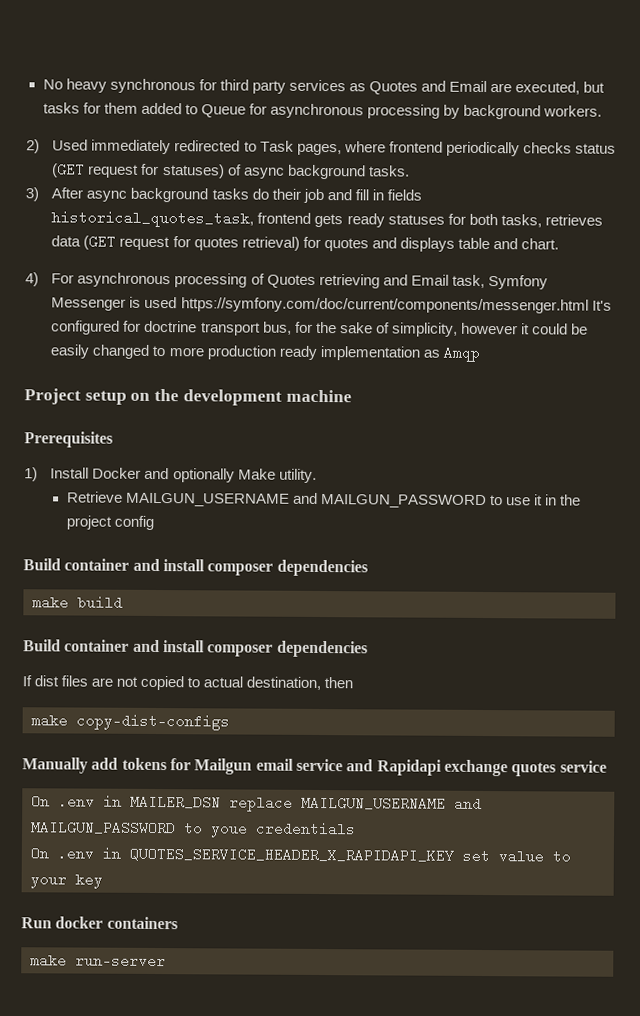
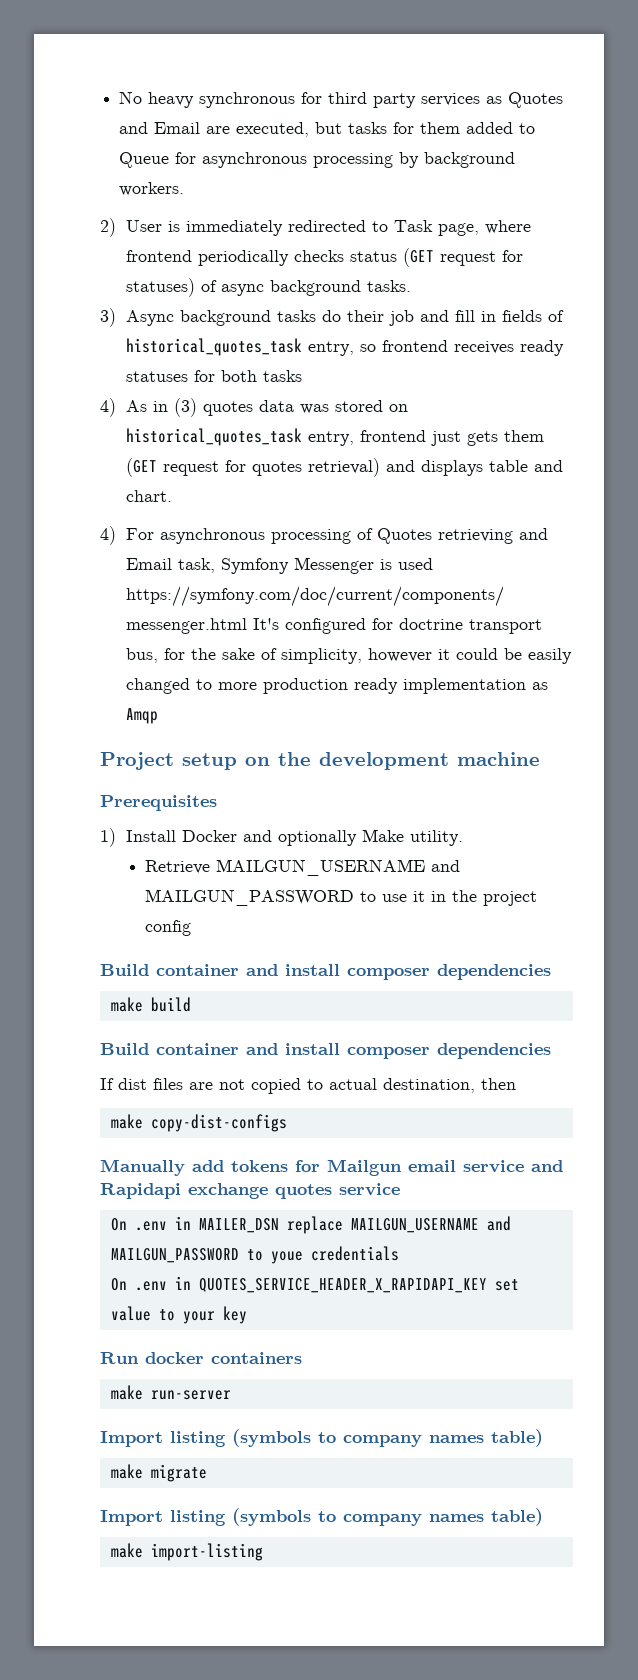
[52,139,89,151] Used -> [126,220,181,232] User is
[296,143,342,156] pages, -> [438,223,480,236] page,
[51,187,128,202] After async -> [126,310,175,326] Async
[51,210,603,228] [51,235,82,247] historical_quotes_task, frontend gets ready statuses for both tasks, retrieves data -> [548,310,565,322] [126,338,565,356] [126,370,303,382] [100,398,409,417] [126,428,545,446] of historical_quotes_task entry, so frontend receives ready statuses for both tasks // 4) As in (3) quotes data was stored on historical_quotes_task entry, frontend just gets them
[302,236,369,252] for quotes -> (381, 467) none
(166, 961) none -> [100,1429,543,1447] [110,1464,207,1482] [100,1508,543,1526] [110,1543,263,1561] // Import listing (symbols to company names table) // make migrate // Import listing (symbols to company names table) // make import-listing

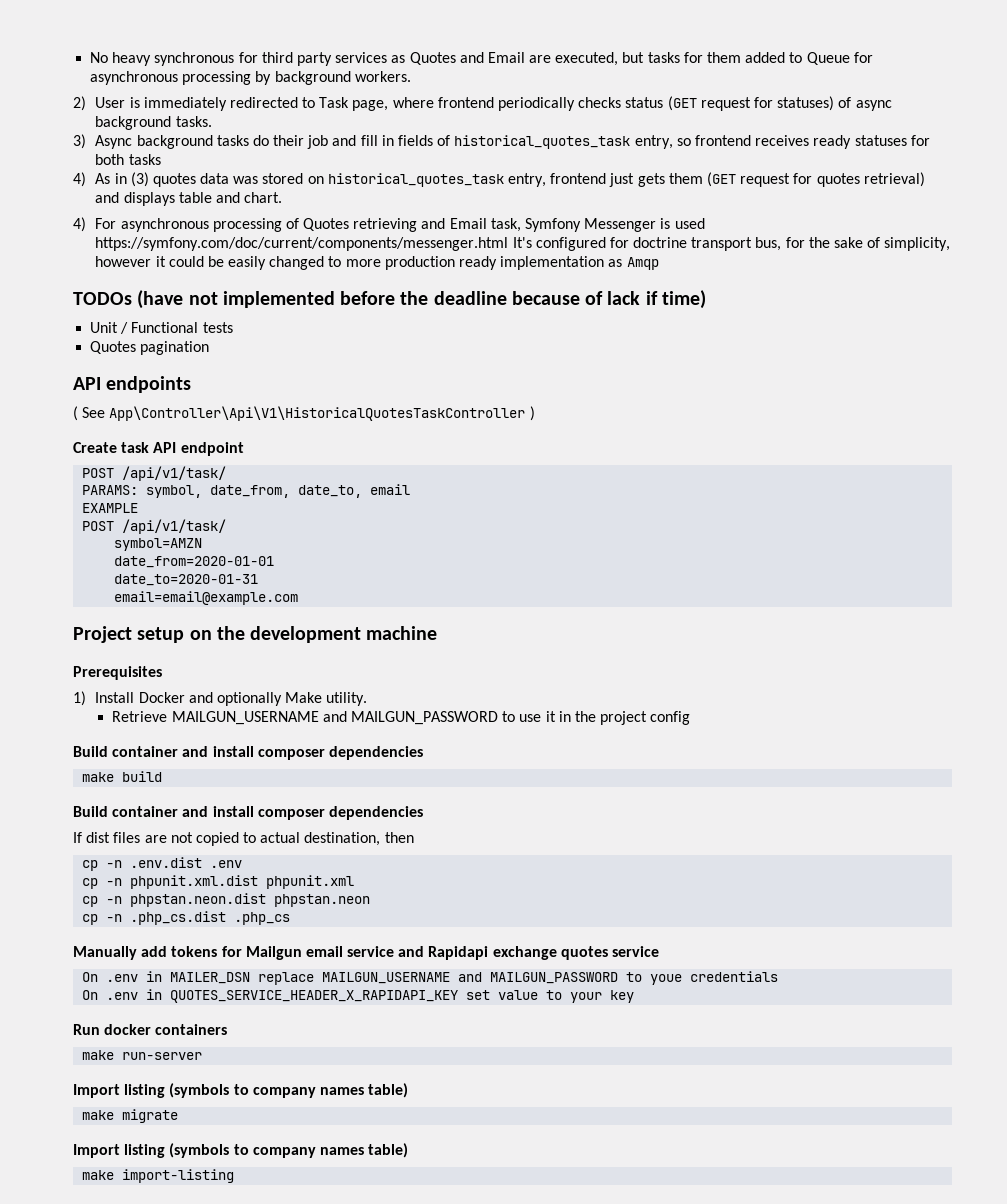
(159, 716) none -> [73,290,706,309] [90,322,233,334] [90,341,210,355] [73,376,192,393] [73,406,535,421] [73,442,244,456] [82,466,227,481] [82,484,411,498] [82,503,139,513] [82,519,227,534] [114,538,203,551] [114,556,275,568] [114,574,259,586] [114,591,299,605] // TODOs (have not implemented before the deadline because of lack if time) // Unit / Functional tests // Quotes pagination // API endpoints // ( See App\Controller\Api\V1\HistoricalQuotesTaskController ) // Create task API endpoint // POST /api/v1/task/ // PARAMS: symbol, date_from, date_to, email // EXAMPLE // POST /api/v1/task/ // symbol=AMZN // date_from=2020-01-01 // date_to=2020-01-31 // email=email@example.com
[110,1114,287,1132] make copy-dist-configs -> [82,857,243,871] [82,875,355,889] [82,893,371,907] [82,911,291,925] cp -n .env.dist .env // cp -n phpunit.xml.dist phpunit.xml // cp -n phpstan.neon.dist phpstan.neon // cp -n .php_cs.dist .php_cs

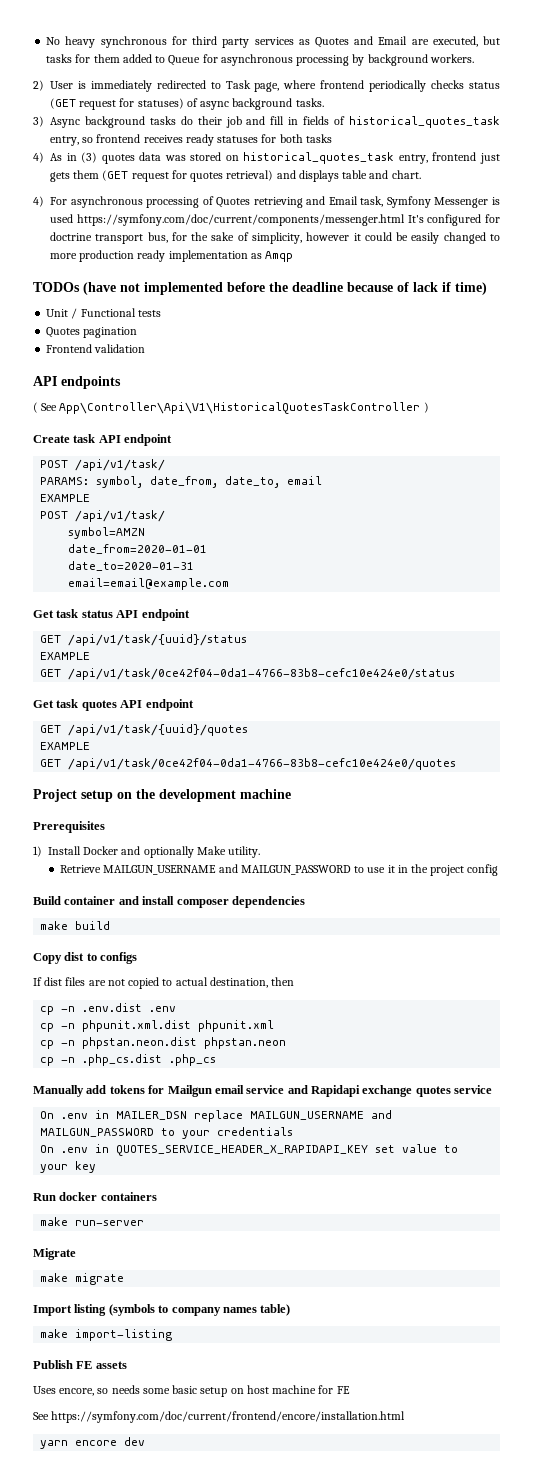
(210, 348) none -> [46,344,146,353] // Frontend validation
(299, 598) none -> [33,609,190,621] [40,634,248,646] [40,652,91,660] [40,668,456,680] [33,699,194,711] [40,724,249,736] [40,742,91,750] [40,758,457,770] // Get task status API endpoint // GET /api/v1/task/{uuid}/status // EXAMPLE // GET /api/v1/task/0ce42f04-0da1-4766-83b8-cefc10e424e0/status // Get task quotes API endpoint // GET /api/v1/task/{uuid}/quotes // EXAMPLE // GET /api/v1/task/0ce42f04-0da1-4766-83b8-cefc10e424e0/quotes
[73,806,423,820] Build container and install composer dependencies -> [33,952,138,964] Copy dist to configs
[650,974,683,985] youe -> [182,1130,211,1139] your
[73,1083,409,1098] Import listing (symbols to company names table) -> [33,1248,76,1260] Migrate
(235, 1176) none -> [33,1360,127,1369] [33,1385,350,1397] [33,1411,406,1423] [40,1437,146,1449] // Publish FE assets // Uses encore, so needs some basic setup on host machine for FE // See https://symfony.com/doc/current/frontend/encore/installation.html // yarn encore dev

